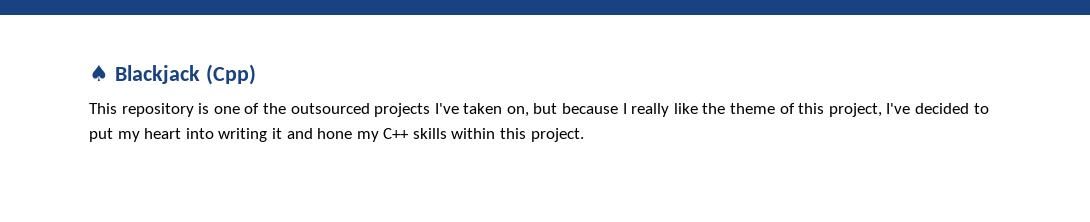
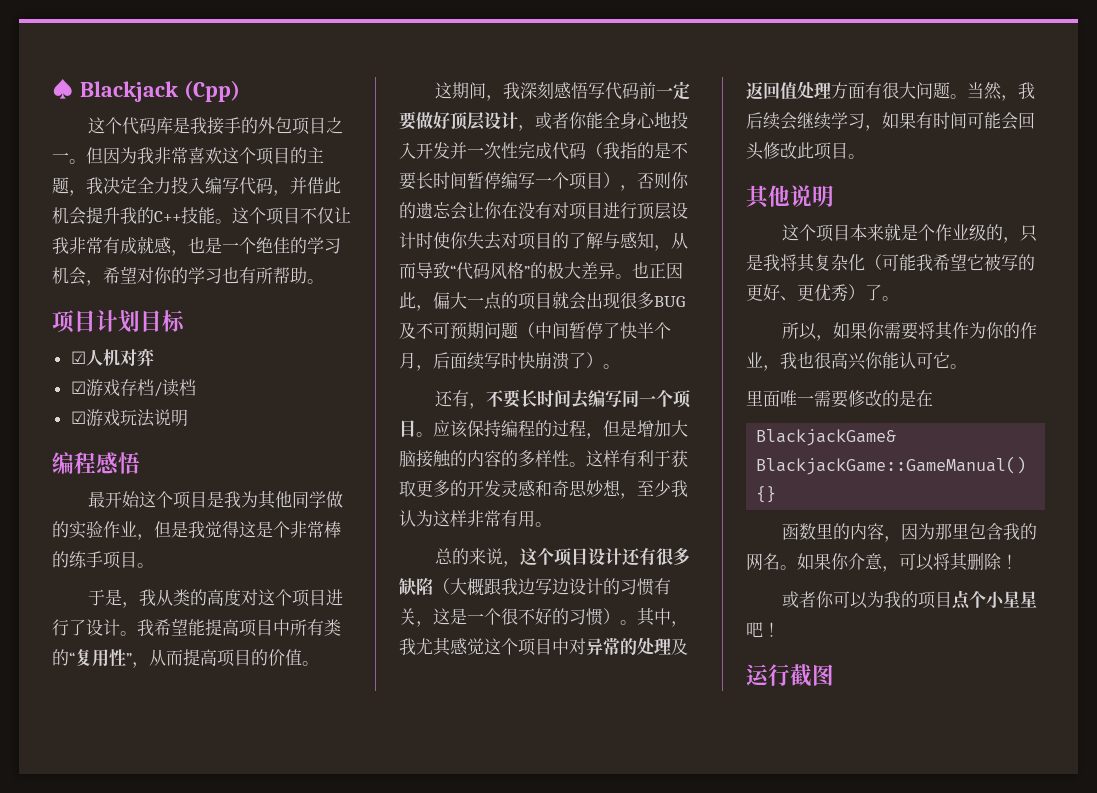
[89,103,989,117] [89,128,584,142] This repository is one of the outsourced projects I've taken on, but because I really like the theme of this project, I've decided to put my heart into writing it and hone my C++ skills within this project. -> [88,117,344,135] [52,147,324,165] [52,176,341,196] [52,207,351,225] [52,236,341,256] [52,266,324,286] [52,310,185,333] [70,349,155,366] [70,379,196,397] [70,409,188,427] [52,452,140,475] [88,490,344,509] [52,521,341,540] [52,551,154,569] [88,589,344,608] [52,618,341,637] [52,648,319,668] [435,81,691,101] [399,111,688,131] [399,142,688,160] [399,172,689,191] [399,202,688,220] [399,232,688,251] [399,261,683,280] [399,291,685,311] [399,322,671,340] [399,352,620,371] [435,389,692,409] [399,420,688,439] [399,450,688,468] [399,480,688,499] [399,510,552,527] [435,547,691,567] [399,578,671,596] [399,607,688,627] [399,637,688,656] [746,81,1035,101] [746,112,1035,131] [746,142,865,160] [746,185,834,209] [782,223,1038,243] [746,253,1035,272] [746,284,899,302] [782,321,1038,341] [746,352,967,371] [746,390,933,408] [756,429,897,446] [756,456,1027,475] [756,486,777,503] [782,523,1038,542] [746,552,1018,572] [782,590,1038,610] [746,622,780,638] [746,664,834,687] 这个代码库是我接手的外包项目之一。但因为我非常喜欢这个项目的主题，我决定全力投入编写代码，并借此机会提升我的C++技能。这个项目不仅让我非常有成就感，也是一个绝佳的学习机会，希望对你的学习也有所帮助。 // 项目计划目标 // ☑人机对弈 // ☑游戏存档/读档 // ☑游戏玩法说明 // 编程感悟 // 最开始这个项目是我为其他同学做的实验作业，但是我觉得这是个非常棒的练手项目。 // 于是，我从类的高度对这个项目进行了设计。我希望能提高项目中所有类的“复用性”，从而提高项目的价值。 // 这期间，我深刻感悟写代码前一定要做好顶层设计，或者你能全身心地投入开发并一次性完成代码（我指的是不要长时间暂停编写一个项目），否则你的遗忘会让你在没有对项目进行顶层设计时使你失去对项目的了解与感知，从而导致“代码风格”的极大差异。也正因此，偏大一点的项目就会出现很多BUG及不可预期问题（中间暂停了快半个月，后面续写时快崩溃了）。 // 还有，不要长时间去编写同一个项目。应该保持编程的过程，但是增加大脑接触的内容的多样性。这样有利于获取更多的开发灵感和奇思妙想，至少我认为这样非常有用。 // 总的来说，这个项目设计还有很多缺陷（大概跟我边写边设计的习惯有关，这是一个很不好的习惯）。其中，我尤其感觉这个项目中对异常的处理及返回值处理方面有很大问题。当然，我后续会继续学习，如果有时间可能会回头修改此项目。 // 其他说明 // 这个项目本来就是个作业级的，只是我将其复杂化（可能我希望它被写的更好、更优秀）了。 // 所以，如果你需要将其作为你的作业，我也很高兴你能认可它。 // 里面唯一需要修改的是在 // BlackjackGame& BlackjackGame::GameManual() {} // 函数里的内容，因为那里包含我的网名。如果你介意，可以将其删除！ // 或者你可以为我的项目点个小星星吧！ // 运行截图

